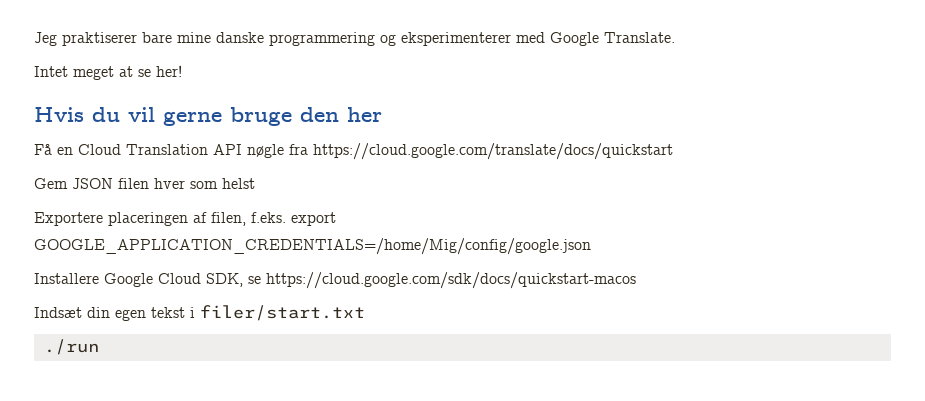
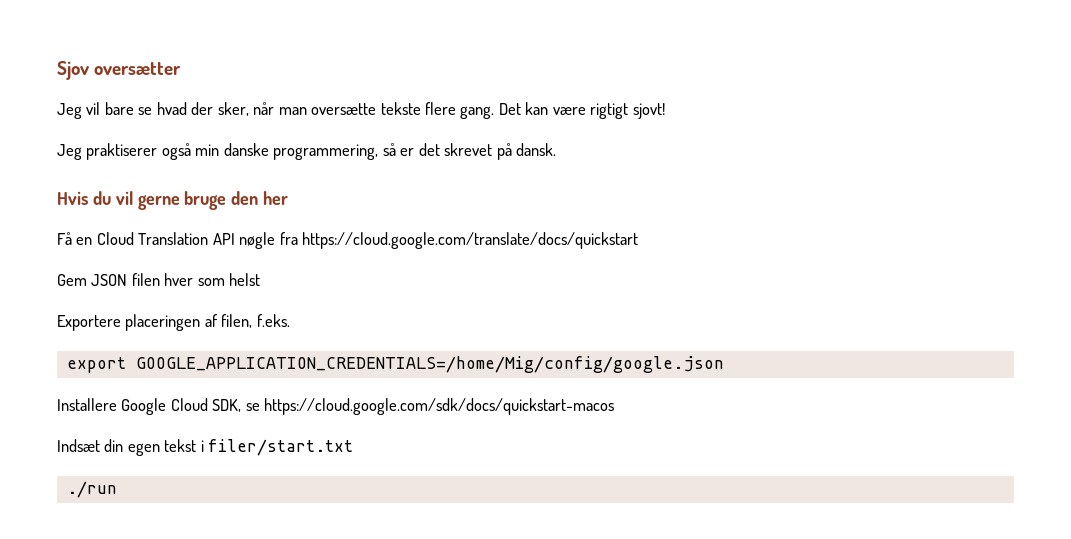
[34,32,675,46] [34,65,182,80] Jeg praktiserer bare mine danske programmering og eksperimenterer med Google Translate. // Intet meget at se her! -> [57,61,182,80] [57,102,665,119] [57,143,557,160] Sjov oversætter // Jeg vil bare se hvad der sker, når man oversætte tekste flere gang. Det kan være rigtigt sjovt! // Jeg praktiserer også min danske programmering, så er det skrevet på dansk.
(286, 217) none -> (290, 320) //

